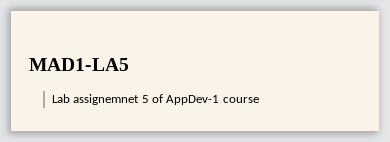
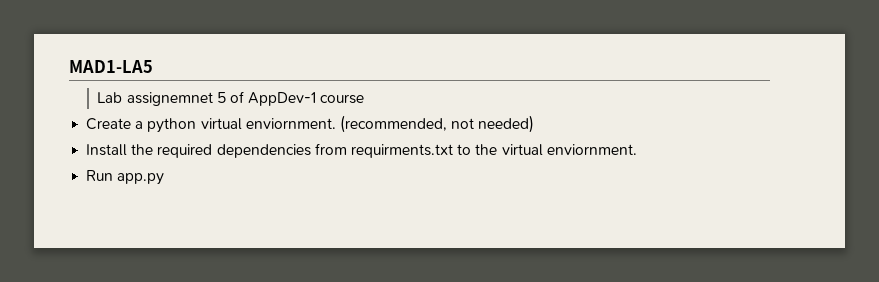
(259, 100) none -> [86,115,535,133] [86,143,637,158] [86,170,165,185] // Create a python virtual enviornment. (recommended, not needed) // Install the required dependencies from requirments.txt to the virtual enviornment. // Run app.py

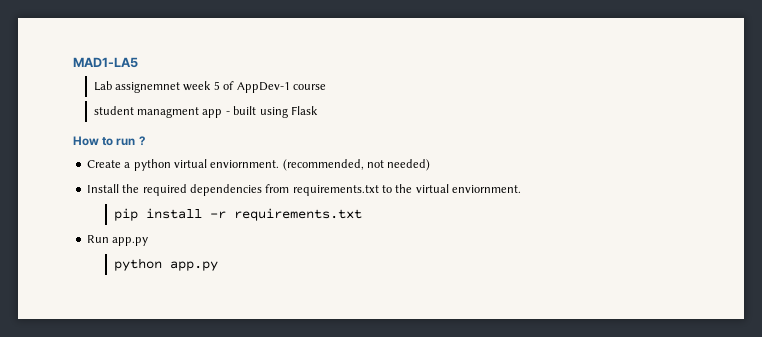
(213, 99) none -> [183,81,212,91] week
(365, 99) none -> [93,106,318,118] [73,136,145,146] // student managment app - built using Flask // How to run ?
[350,144,453,158] requirments.txt -> [292,185,379,196] requirements.txt
(637, 149) none -> [114,208,363,221] // pip install -r requirements.txt
(165, 179) none -> [114,258,219,271] // python app.py

